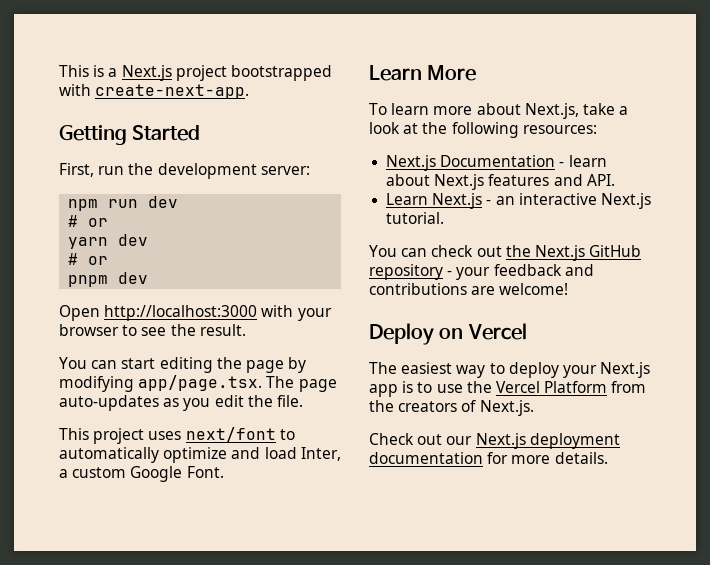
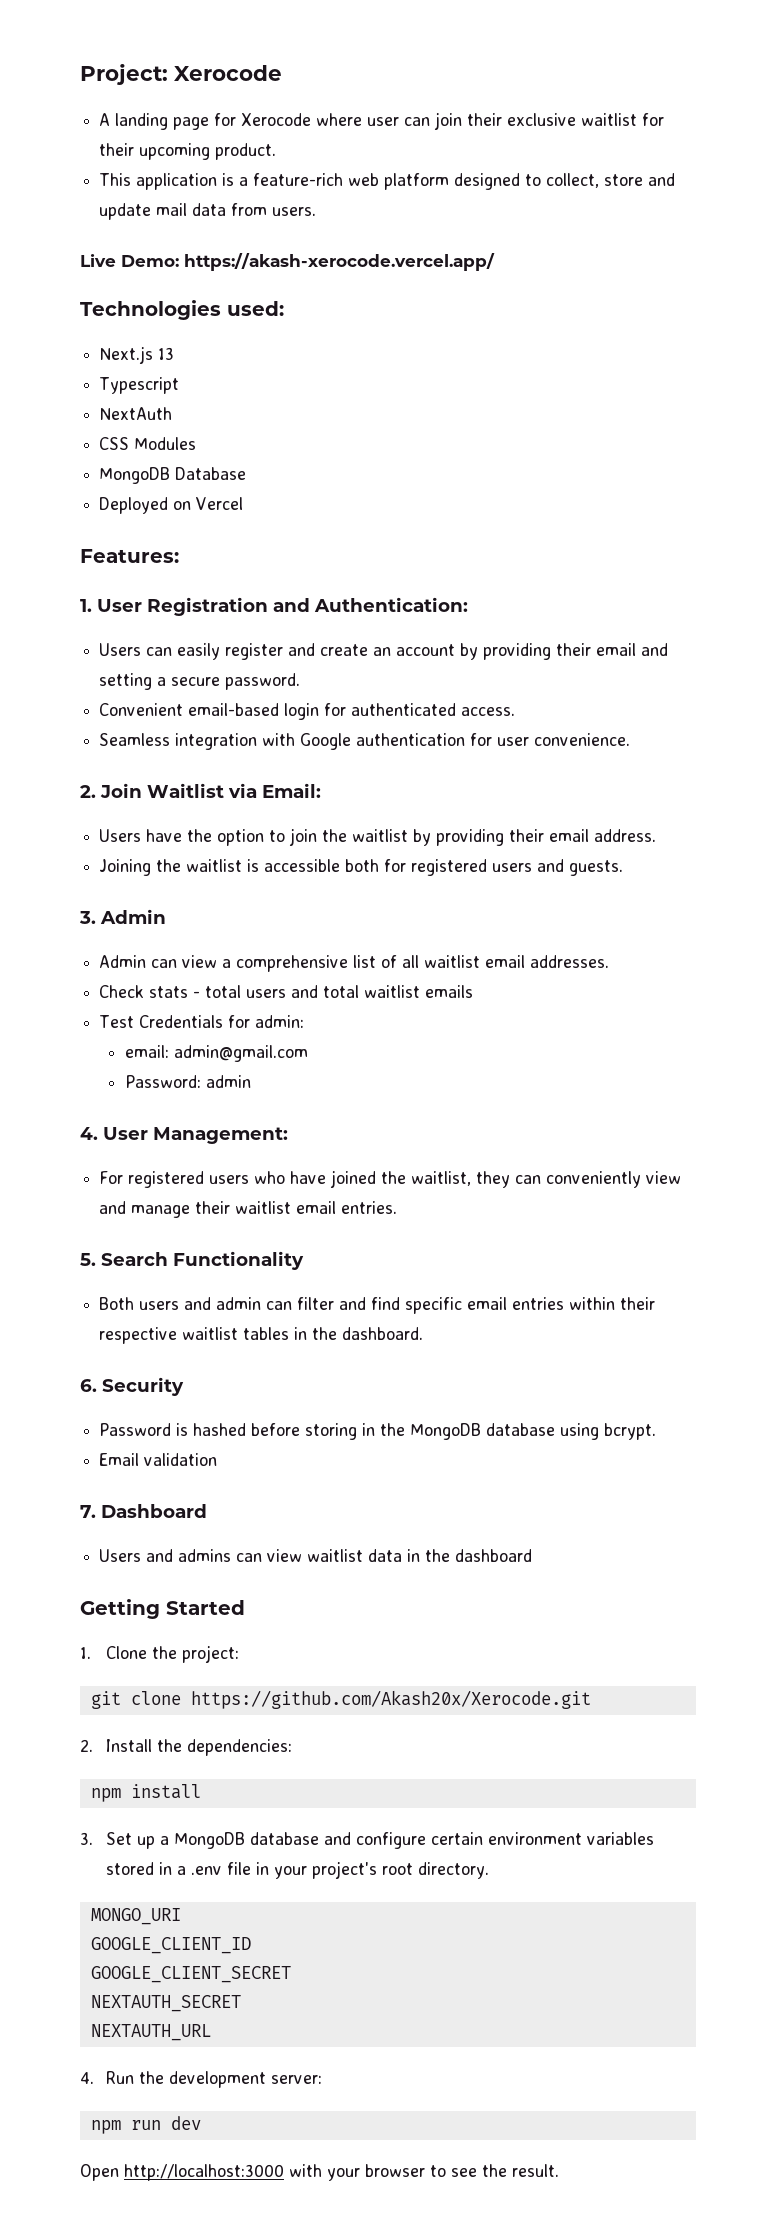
[59,65,332,81] [59,84,250,99] [59,125,201,145] [59,163,125,177] This is a Next.js project bootstrapped with create-next-app. // Getting Started // First, run -> [80,64,282,85] [99,112,665,130] [99,143,277,160] [99,173,676,190] [99,203,317,220] [80,253,495,271] [80,300,284,320] [99,346,175,364] [99,377,180,394] [99,407,173,420] [99,437,197,450] [99,467,247,484] [99,497,244,514] [80,549,179,563] [80,597,468,616] [99,643,669,660] [99,673,301,690] [99,703,516,720] [99,733,631,750] [80,783,321,798] [99,828,657,846] [99,859,624,876] [79,909,166,924] [99,955,610,972] [99,985,474,998] [99,1015,305,1028] [124,1045,308,1062] [124,1075,251,1088] [80,1127,288,1144] [99,1170,682,1188] [99,1201,398,1218] [80,1251,304,1270] [99,1297,656,1314] [99,1327,424,1344] [80,1377,184,1396] [99,1423,657,1440] [99,1453,218,1466] [80,1504,207,1518] [99,1549,533,1562] [80,1599,245,1619] [80,1645,239,1663] [90,1690,591,1709] [80,1739,292,1756] [90,1784,201,1802] [80,1832,654,1849] [105,1861,489,1879] [90,1908,181,1925] [90,1937,251,1954] [90,1966,291,1983] [90,1995,241,2012] [90,2024,211,2041] [80,2071,134,2084] Project: Xerocode // A landing page for Xerocode where user can join their exclusive waitlist for their upcoming product. // This application is a feature-rich web platform designed to collect, store and update mail data from users. // Live Demo: https://akash-xerocode.vercel.app/ // Technologies used: // Next.js 13 // Typescript // NextAuth // CSS Modules // MongoDB Database // Deployed on Vercel // Features: // 1. User Registration and Authentication: // Users can easily register and create an account by providing their email and setting a secure password. // Convenient email-based login for authenticated access. // Seamless integration with Google authentication for user convenience. // 2. Join Waitlist via Email: // Users have the option to join the waitlist by providing their email address. // Joining the waitlist is accessible both for registered users and guests. // 3. Admin // Admin can view a comprehensive list of all waitlist email addresses. // Check stats - total users and total waitlist emails // Test Credentials for admin: // email: admin@gmail.com // Password: admin // 4. User Management: // For registered users who have joined the waitlist, they can conveniently view and manage their waitlist email entries. // 5. Search Functionality // Both users and admin can filter and find specific email entries within their respective waitlist tables in the dashboard. // 6. Security // Password is hashed before storing in the MongoDB database using bcrypt. // Email validation // 7. Dashboard // Users and admins can view waitlist data in the dashboard // Getting Started // 1. Clone the project: // git clone https://github.com/Akash20x/Xerocode.git // 2. Install the dependencies: // npm install // 3. Set up a MongoDB database and configure certain environment variables stored in a .env file in your project's root directory. // MONGO_URI // GOOGLE_CLIENT_ID // GOOGLE_CLIENT_SECRET // NEXTAUTH_SECRET // NEXTAUTH_URL // 4. Run
[68,215,109,227] [68,234,149,249] [68,253,109,265] [68,272,149,287] // # or // yarn dev // # or // pnpm dev -> (201, 2123) none
[59,357,307,373] [59,375,337,392] [59,395,303,411] [59,427,295,444] [59,447,341,463] [59,466,224,482] [369,65,477,81] [369,103,629,119] [369,122,597,138] [386,155,607,171] [386,174,615,190] [386,193,651,209] [386,212,445,224] [369,245,642,261] [369,264,594,280] [369,283,569,295] [369,323,527,345] [369,362,651,378] [369,381,647,397] [369,400,534,416] [369,433,620,449] [369,452,608,464] // You can start editing the page by modifying app/page.tsx. The page auto-updates as you edit the file. // This project uses next/font to automatically optimize and load Inter, a custom Google Font. // Learn More // To learn more about Next.js, take a look at the following resources: // Next.js Documentation - learn about Next.js features and API. // Learn Next.js - an interactive Next.js tutorial. // You can check out the Next.js GitHub repository - your feedback and contributions are welcome! // Deploy on Vercel // The easiest way to deploy your Next.js app is to use the Vercel Platform from the creators of Next.js. // Check out our Next.js deployment documentation for more details. -> (559, 2170) none

